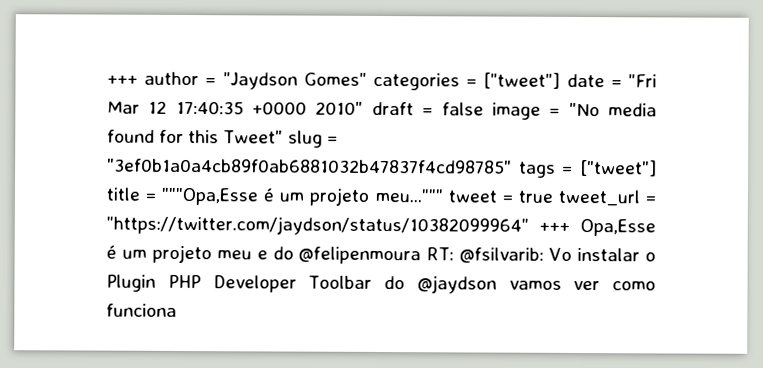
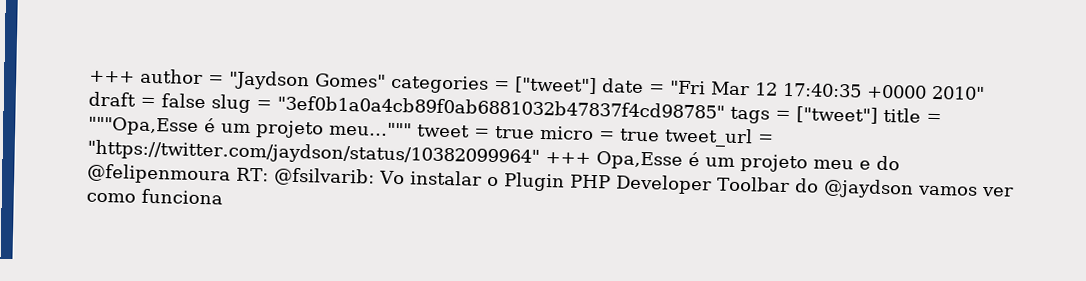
[491,102,657,120] [107,129,284,144] image = "No media found for this Tweet" -> (206, 101) none
(553, 196) none -> [540,125,660,142] micro = true

